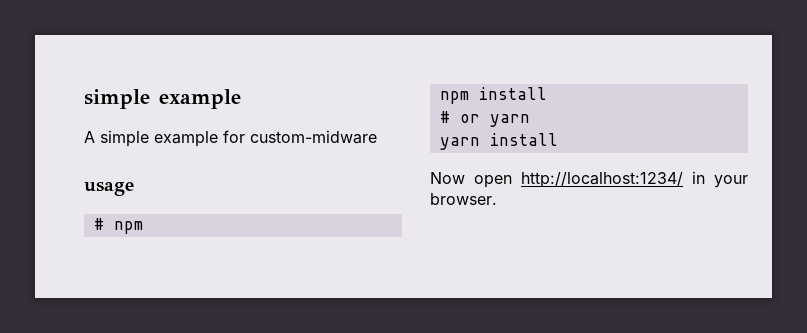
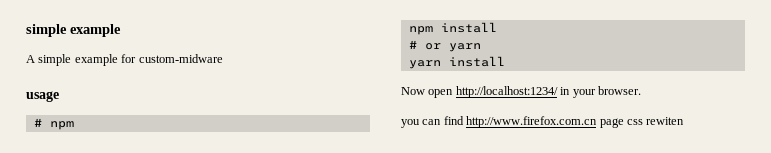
(497, 199) none -> [401,116,685,128] // you can find http://www.firefox.com.cn page css rewiten

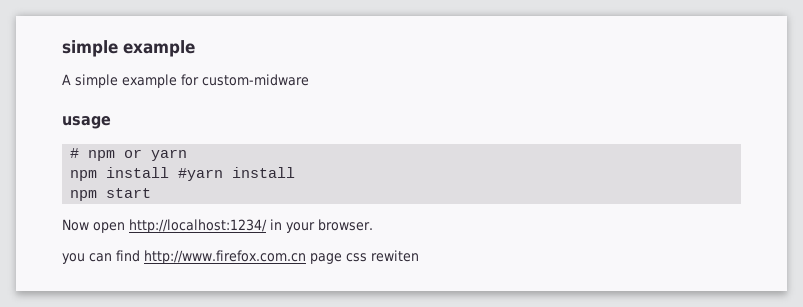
(74, 125) none -> [124,149,188,161] or yarn
[408,40,481,52] [408,56,505,69] // # or yarn // yarn install -> [178,167,296,181] [70,188,152,201] #yarn install // npm start

